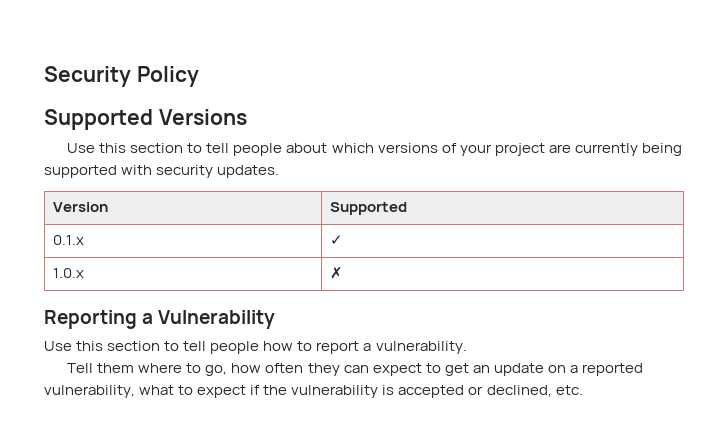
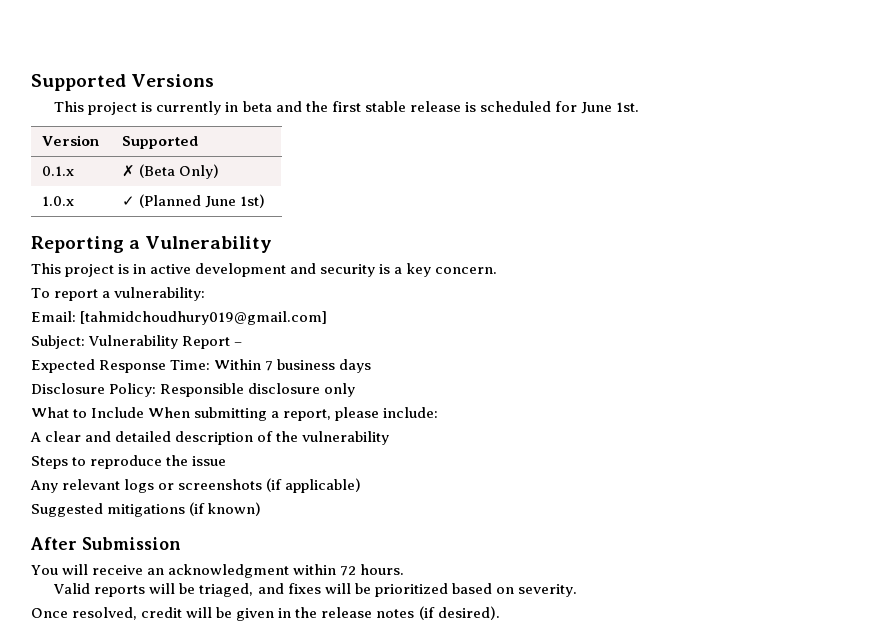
[44,66,199,87] Security Policy // -> (31, 82) none
[67,143,682,156] [44,165,280,178] [52,202,108,212] [329,202,407,215] [52,235,84,245] [329,235,343,245] [52,268,84,278] [329,267,343,279] [44,310,276,329] [44,341,467,354] [67,363,643,376] [44,385,583,398] Use this section to tell people about which versions of your project are currently being supported with security updates. // Version | Supported // 0.1.x | ✓ // 1.0.x | ✗ // Reporting a Vulnerability // Use this section to tell people how to report a vulnerability. // Tell them where to go, how often they can expect to get an update on a reported vulnerability, what to expect if the vulnerability is accepted or declined, etc. -> [54,101,640,115] [42,135,100,146] [122,136,199,149] [42,166,75,176] [122,164,220,179] [42,196,75,206] [122,194,266,208] [31,236,273,253] [31,263,497,277] [31,287,206,301] [31,311,328,325] [31,335,243,349] [31,359,372,373] [31,383,356,397] [31,407,439,421] [30,431,390,445] [31,455,227,469] [30,478,362,493] [31,502,262,517] [30,537,181,550] [31,564,405,578] [53,583,577,597] [31,606,500,621] This project is currently in beta and the first stable release is scheduled for June 1st. // Version | Supported // 0.1.x | ✗ (Beta Only) // 1.0.x | ✓ (Planned June 1st) // Reporting a Vulnerability // This project is in active development and security is a key concern. // To report a vulnerability: // Email: [tahmidchoudhury019@gmail.com] // Subject: Vulnerability Report – // Expected Response Time: Within 7 business days // Disclosure Policy: Responsible disclosure only // What to Include When submitting a report, please include: // A clear and detailed description of the vulnerability // Steps to reproduce the issue // Any relevant logs or screenshots (if applicable) // Suggested mitigations (if known) // After Submission // You will receive an acknowledgment within 72 hours. // Valid reports will be triaged, and fixes will be prioritized based on severity. // Once resolved, credit will be given in the release notes (if desired).

